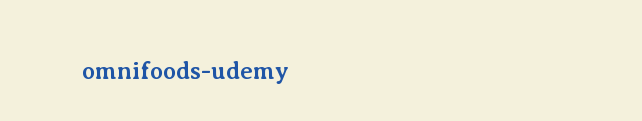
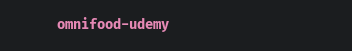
[82,61,289,84] omnifoods-udemy -> [57,17,169,32] omnifood-udemy

